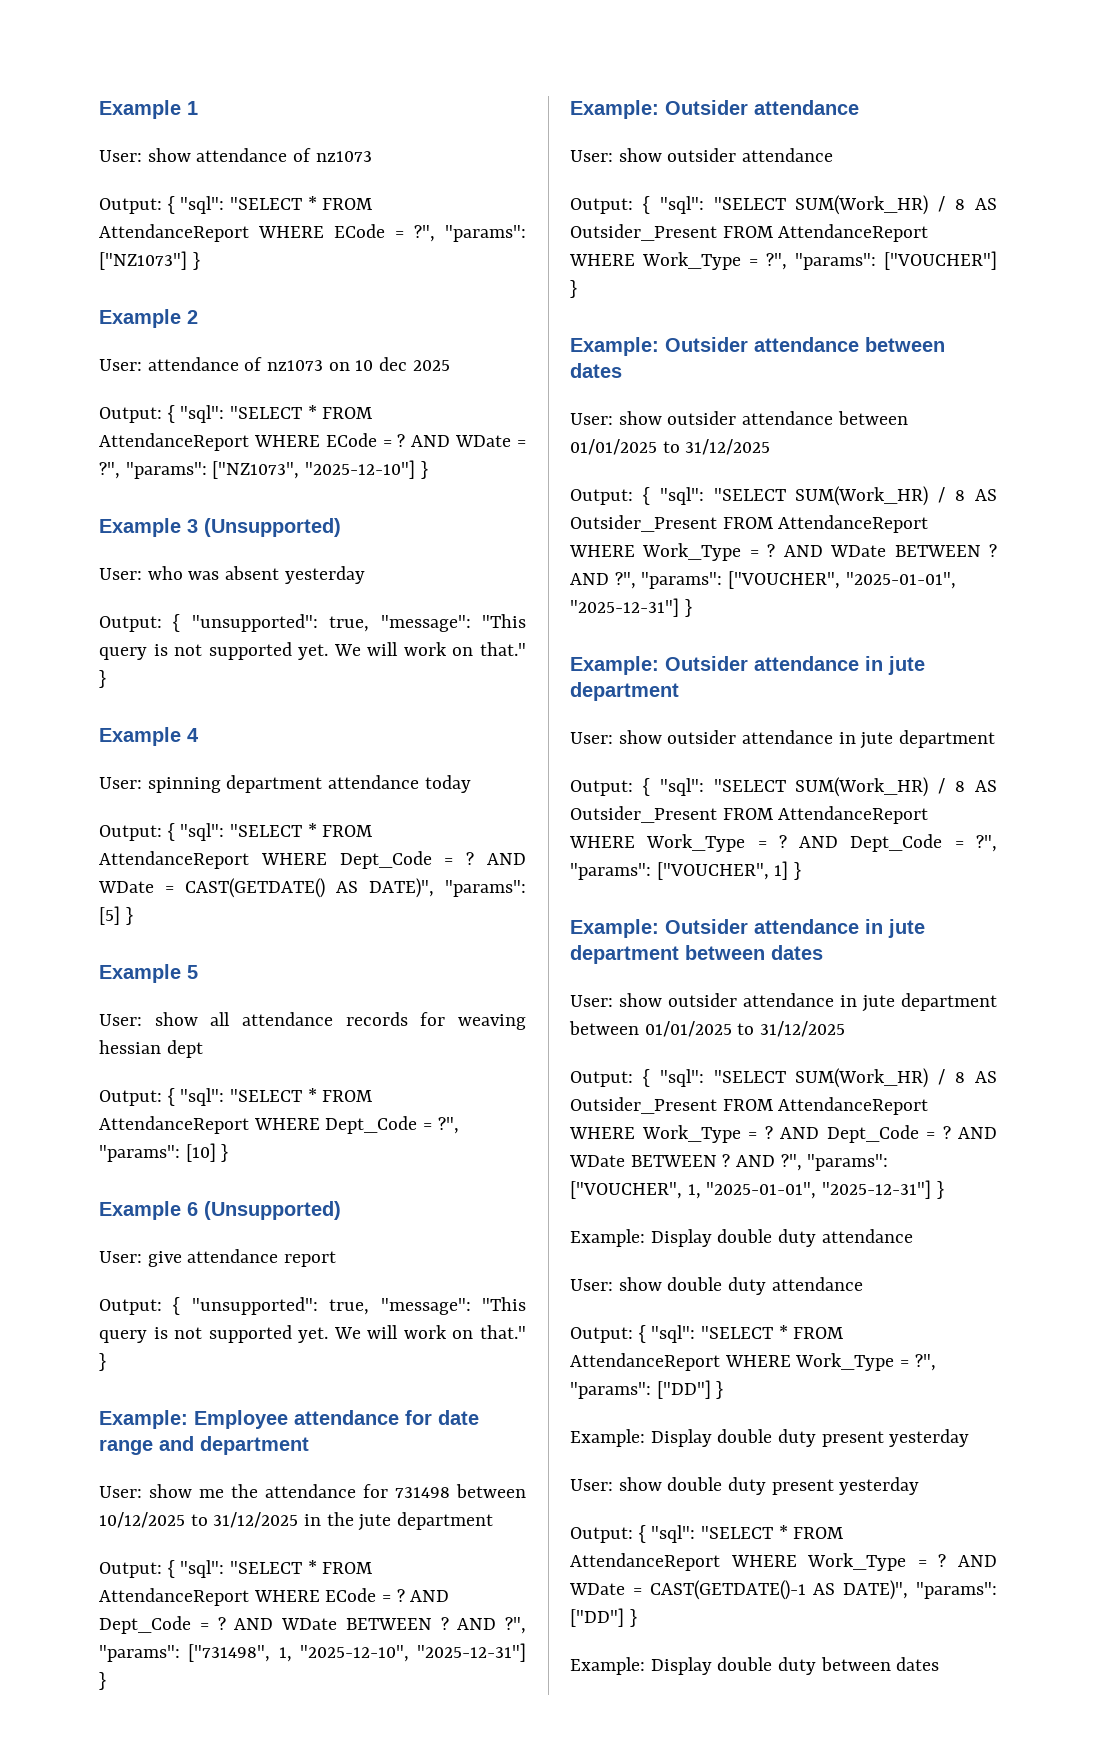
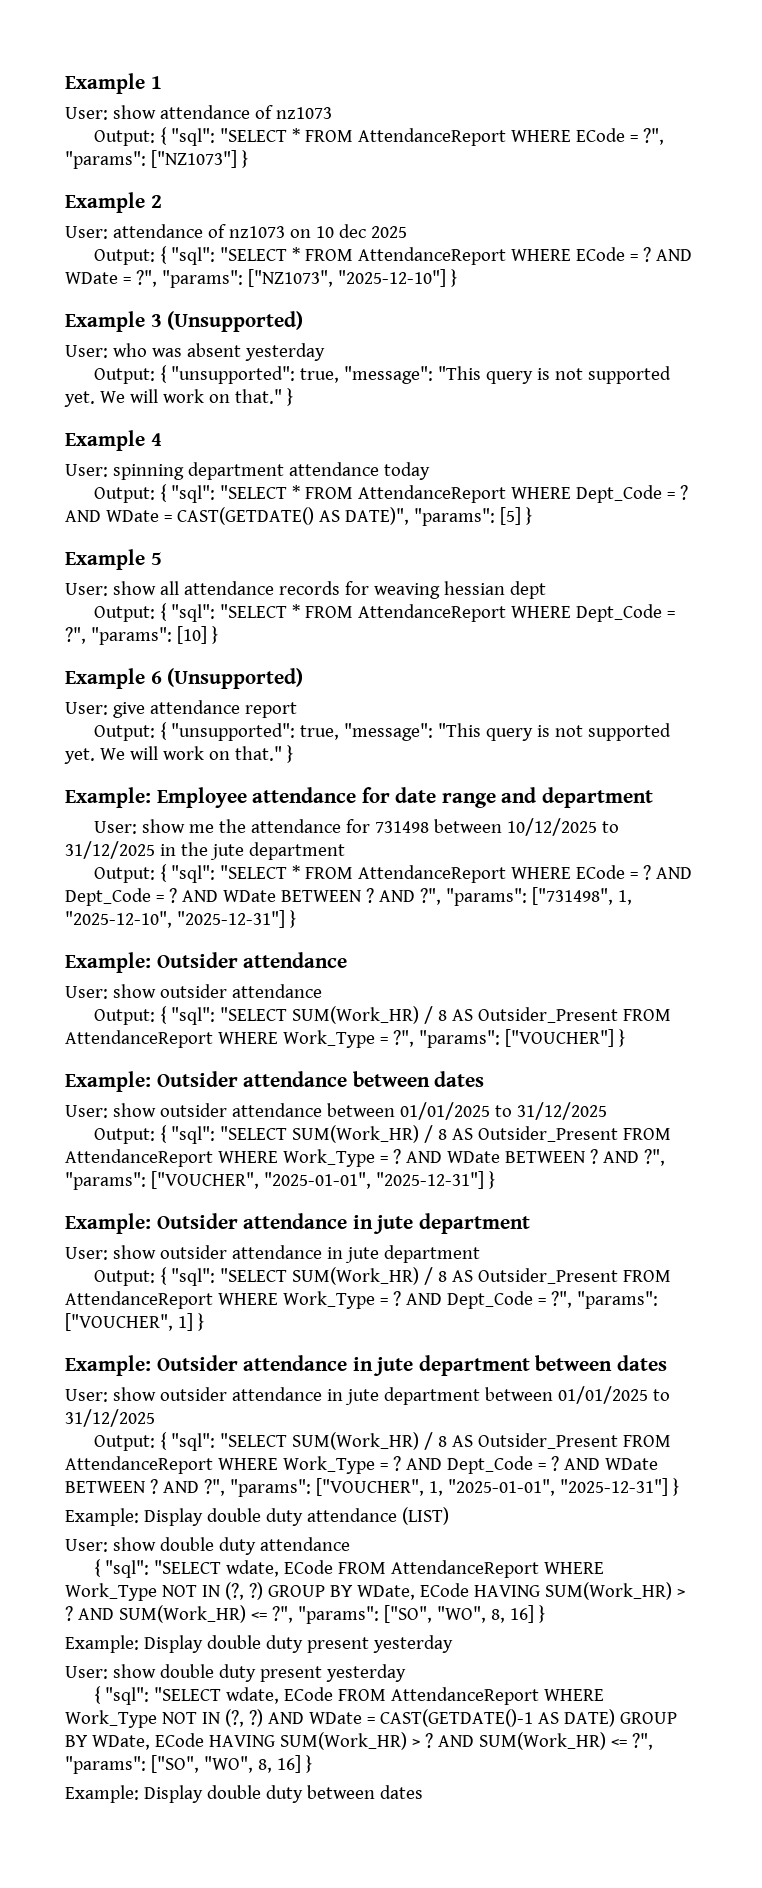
(913, 1236) none -> [401,1507,449,1525] (LIST)
[570,1325,844,1343] [570,1353,936,1371] [570,1380,711,1399] Output: { "sql": "SELECT * FROM AttendanceReport WHERE Work_Type = ?", "params": ["DD"] -> [93,1559,604,1578] [65,1582,685,1601] [65,1605,534,1624] { "sql": "SELECT wdate, ECode FROM AttendanceReport WHERE Work_Type NOT IN (?, ?) GROUP BY WDate, ECode HAVING SUM(Work_HR) > ? AND SUM(Work_HR) <= ?", "params": ["SO", "WO", 8, 16]
[570,1525,844,1543] [570,1553,947,1571] Output: { "sql": "SELECT * FROM AttendanceReport WHERE Work_Type = ? -> [93,1686,604,1705] [65,1709,263,1728] { "sql": "SELECT wdate, ECode FROM AttendanceReport WHERE Work_Type NOT IN (?, ?)
[843,1580,997,1600] [570,1608,624,1627] DATE)", "params": ["DD"] -> [563,1709,677,1727] [65,1732,653,1750] [65,1755,301,1774] DATE) GROUP BY WDate, ECode HAVING SUM(Work_HR) > ? AND SUM(Work_HR) <= ?", "params": ["SO", "WO", 8, 16]

